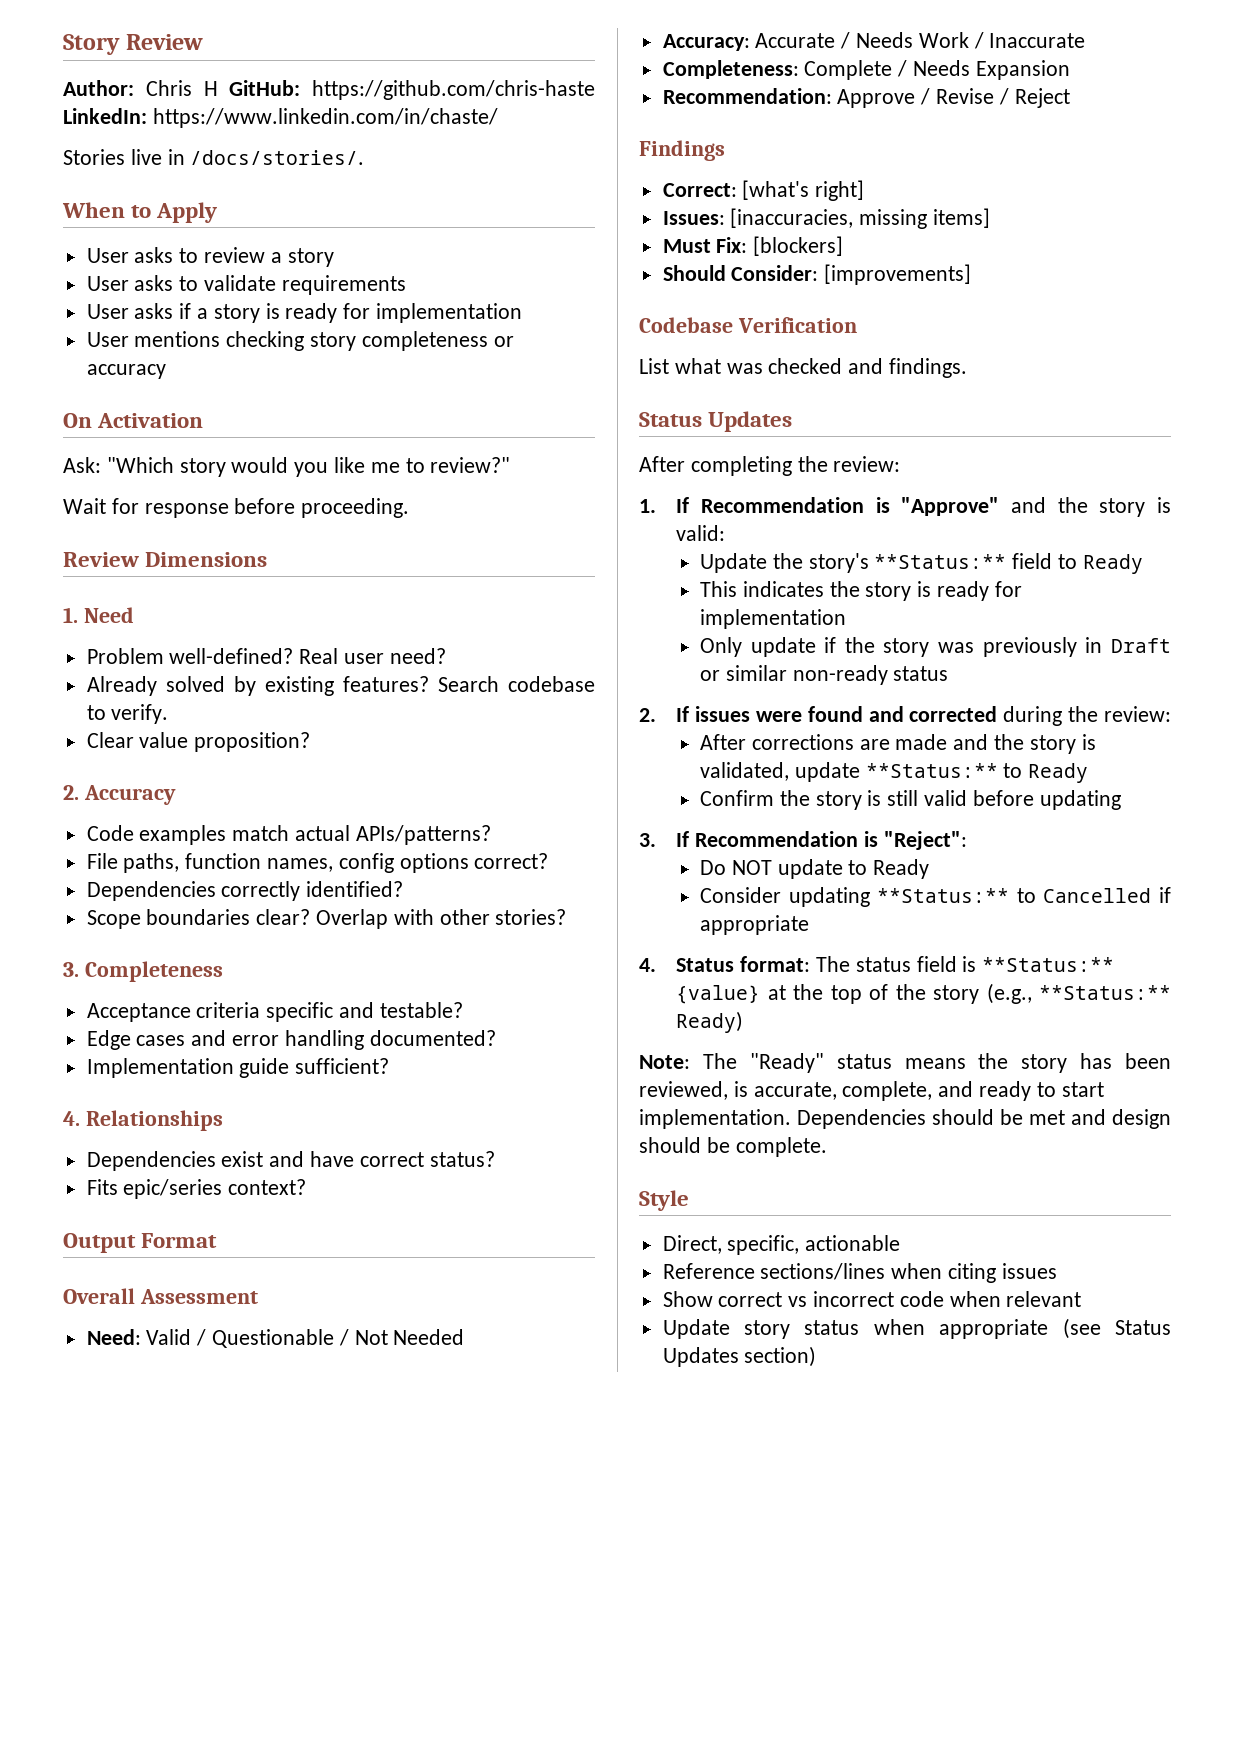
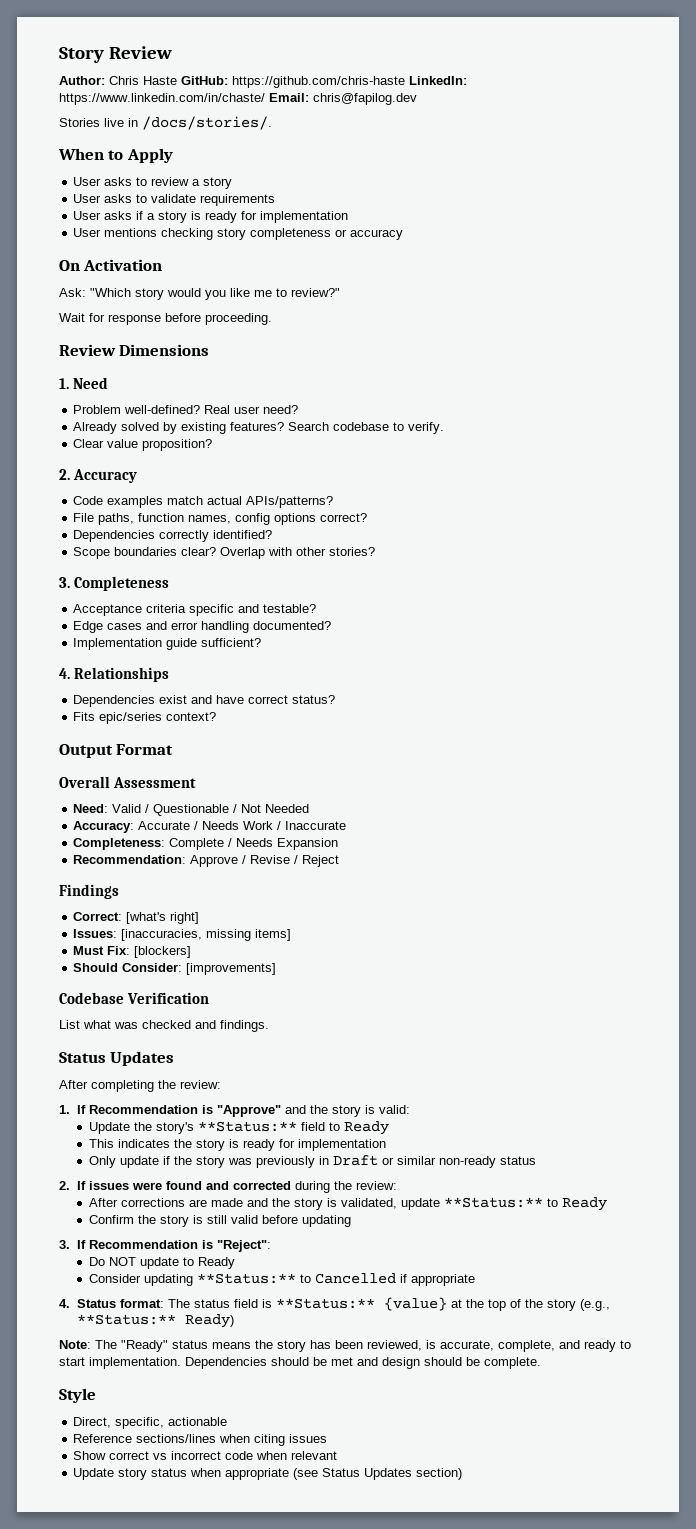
[203,81,218,96] H -> [143,76,177,85] Haste
(498, 118) none -> [269,93,417,105] Email: chris@fapilog.dev

